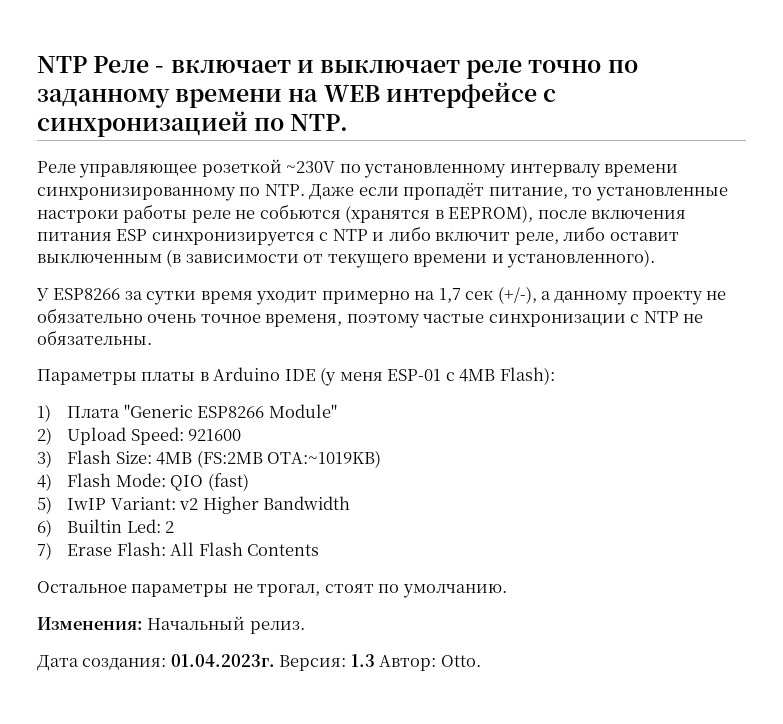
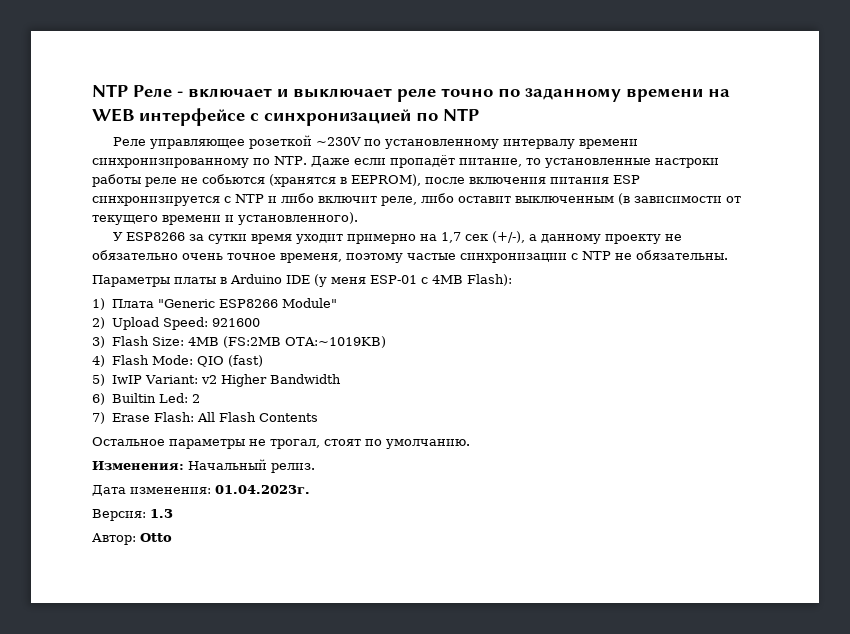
[290,114,349,131] NTP. -> [443,108,479,121] NTP
[82,658,167,670] создания: -> [130,487,211,494] изменения:
(275, 660) none -> (310, 489) //
[379,655,481,671] Автор: Otto. -> [92,533,172,545] // Автор: Otto

